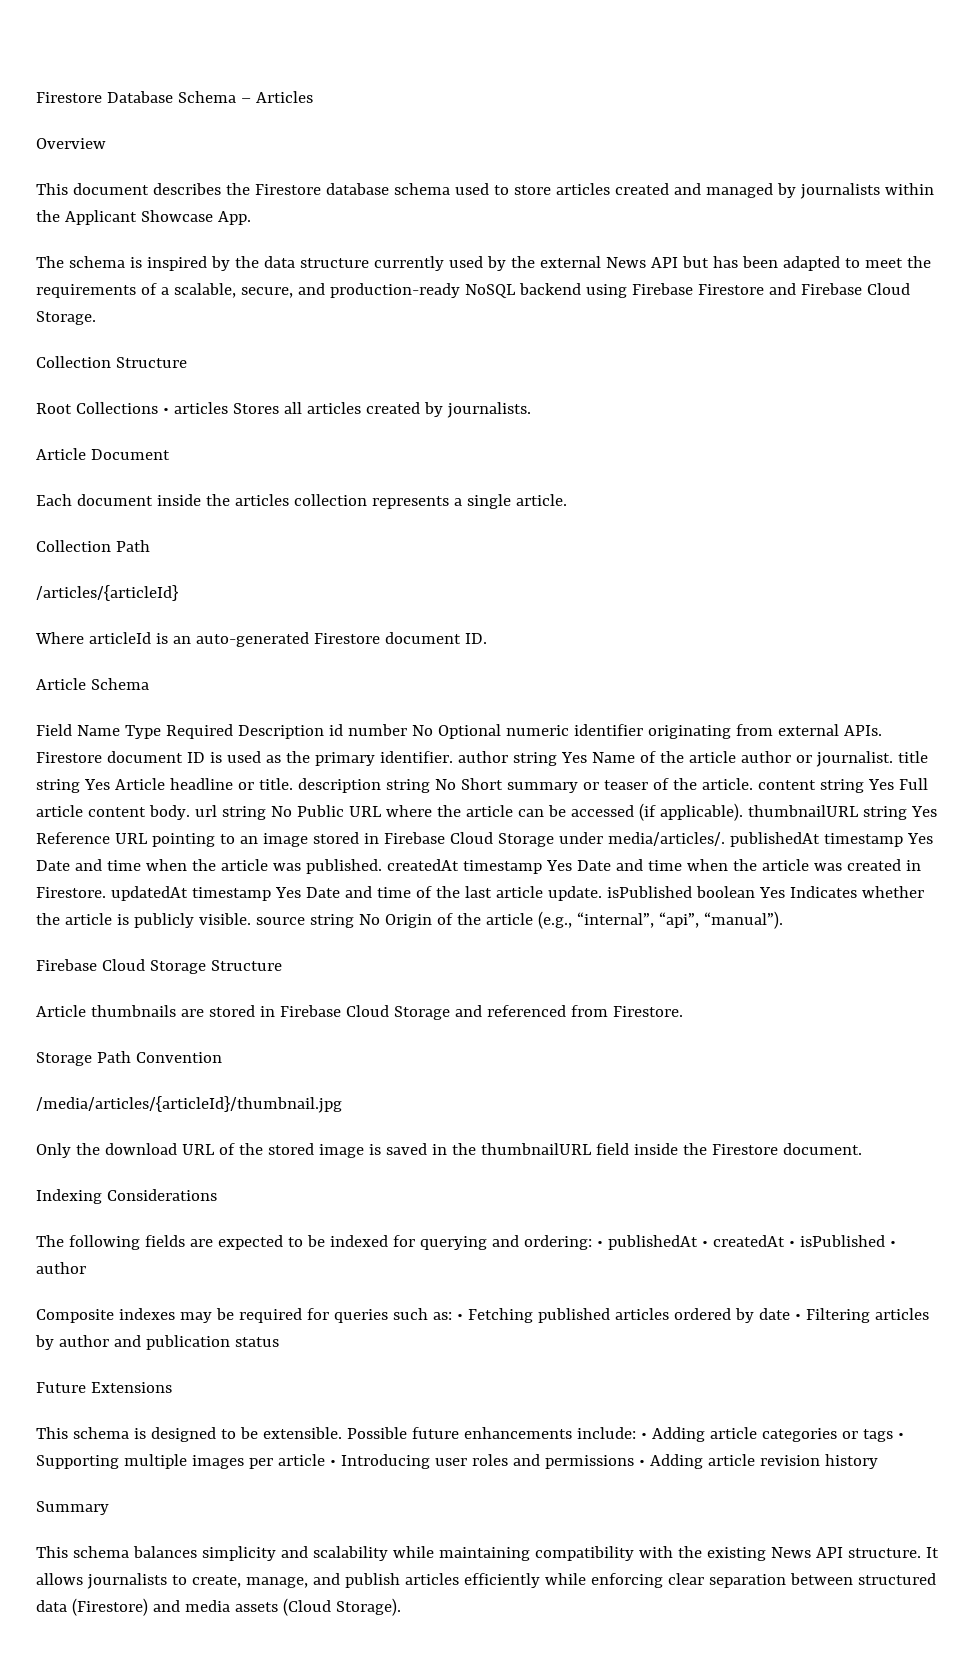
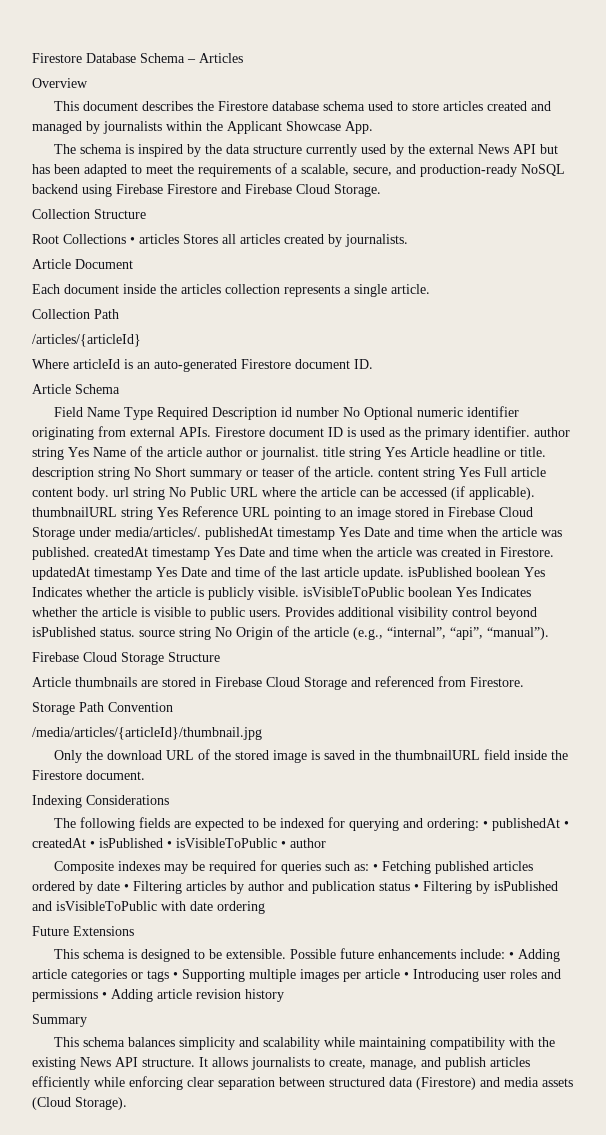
(251, 919) none -> [303,587,531,597] [32,607,537,620] [32,627,135,637] isVisibleToPublic boolean Yes Indicates whether the article is visible to public users. Provides additional visibility control beyond isPublished status.
(896, 1244) none -> [176,838,286,848] isVisibleToPublic •
(279, 1342) none -> [414,881,558,894] [32,901,265,914] • Filtering by isPublished and isVisibleToPublic with date ordering

